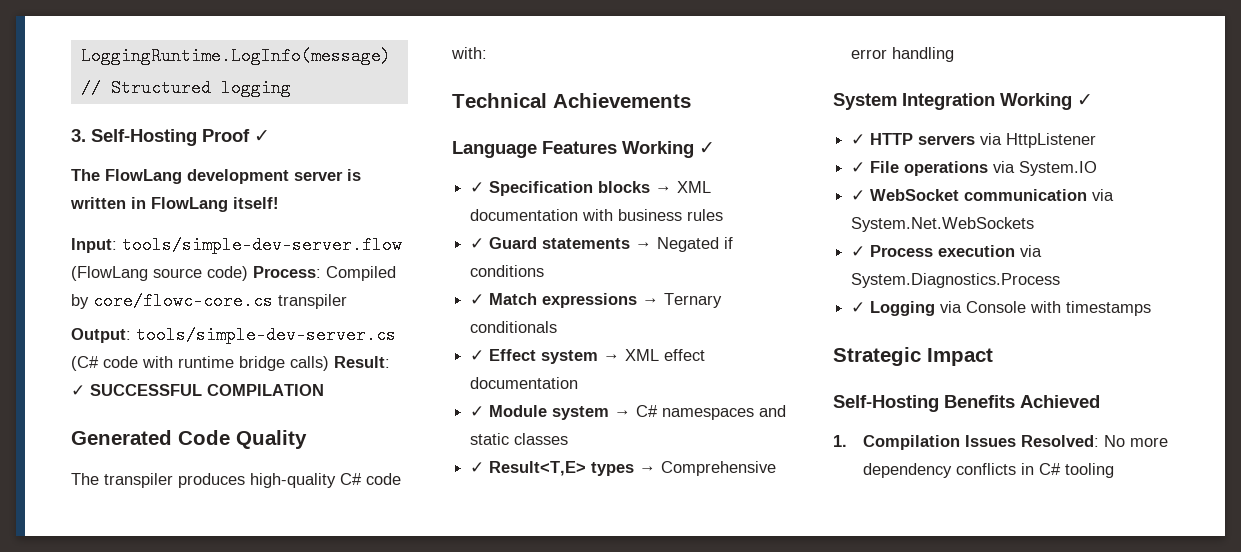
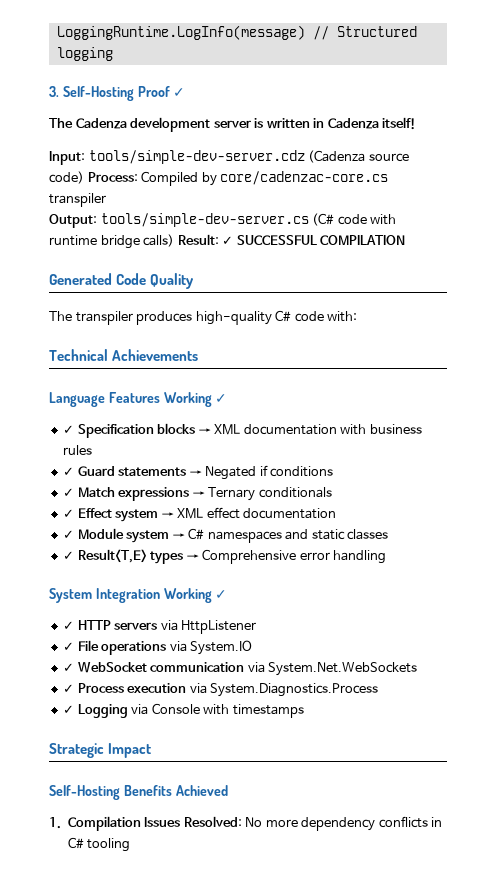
[105,169,182,184] FlowLang -> [75,118,127,129] Cadenza
[151,197,228,212] FlowLang -> [327,118,379,129] Cadenza
[122,236,402,254] [71,266,148,281] tools/simple-dev-server.flow (FlowLang -> [88,150,366,164] tools/simple-dev-server.cdz (Cadenza
[93,292,273,310] core/flowc-core.cs -> [220,171,389,185] core/cadenzac-core.cs

